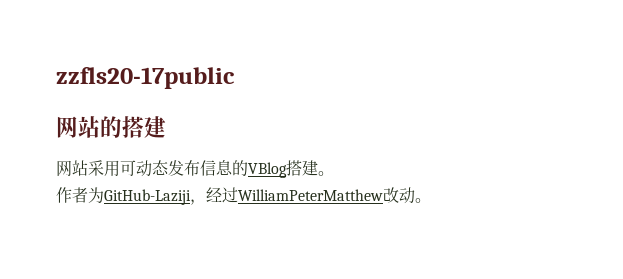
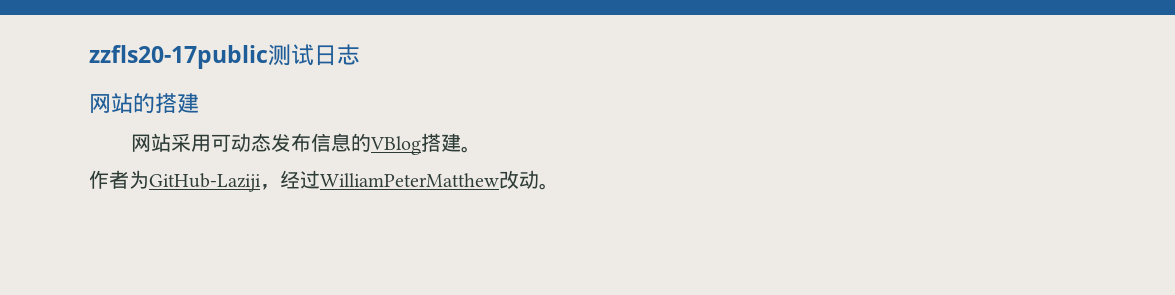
(235, 78) none -> [268,44,360,66] 测试日志

